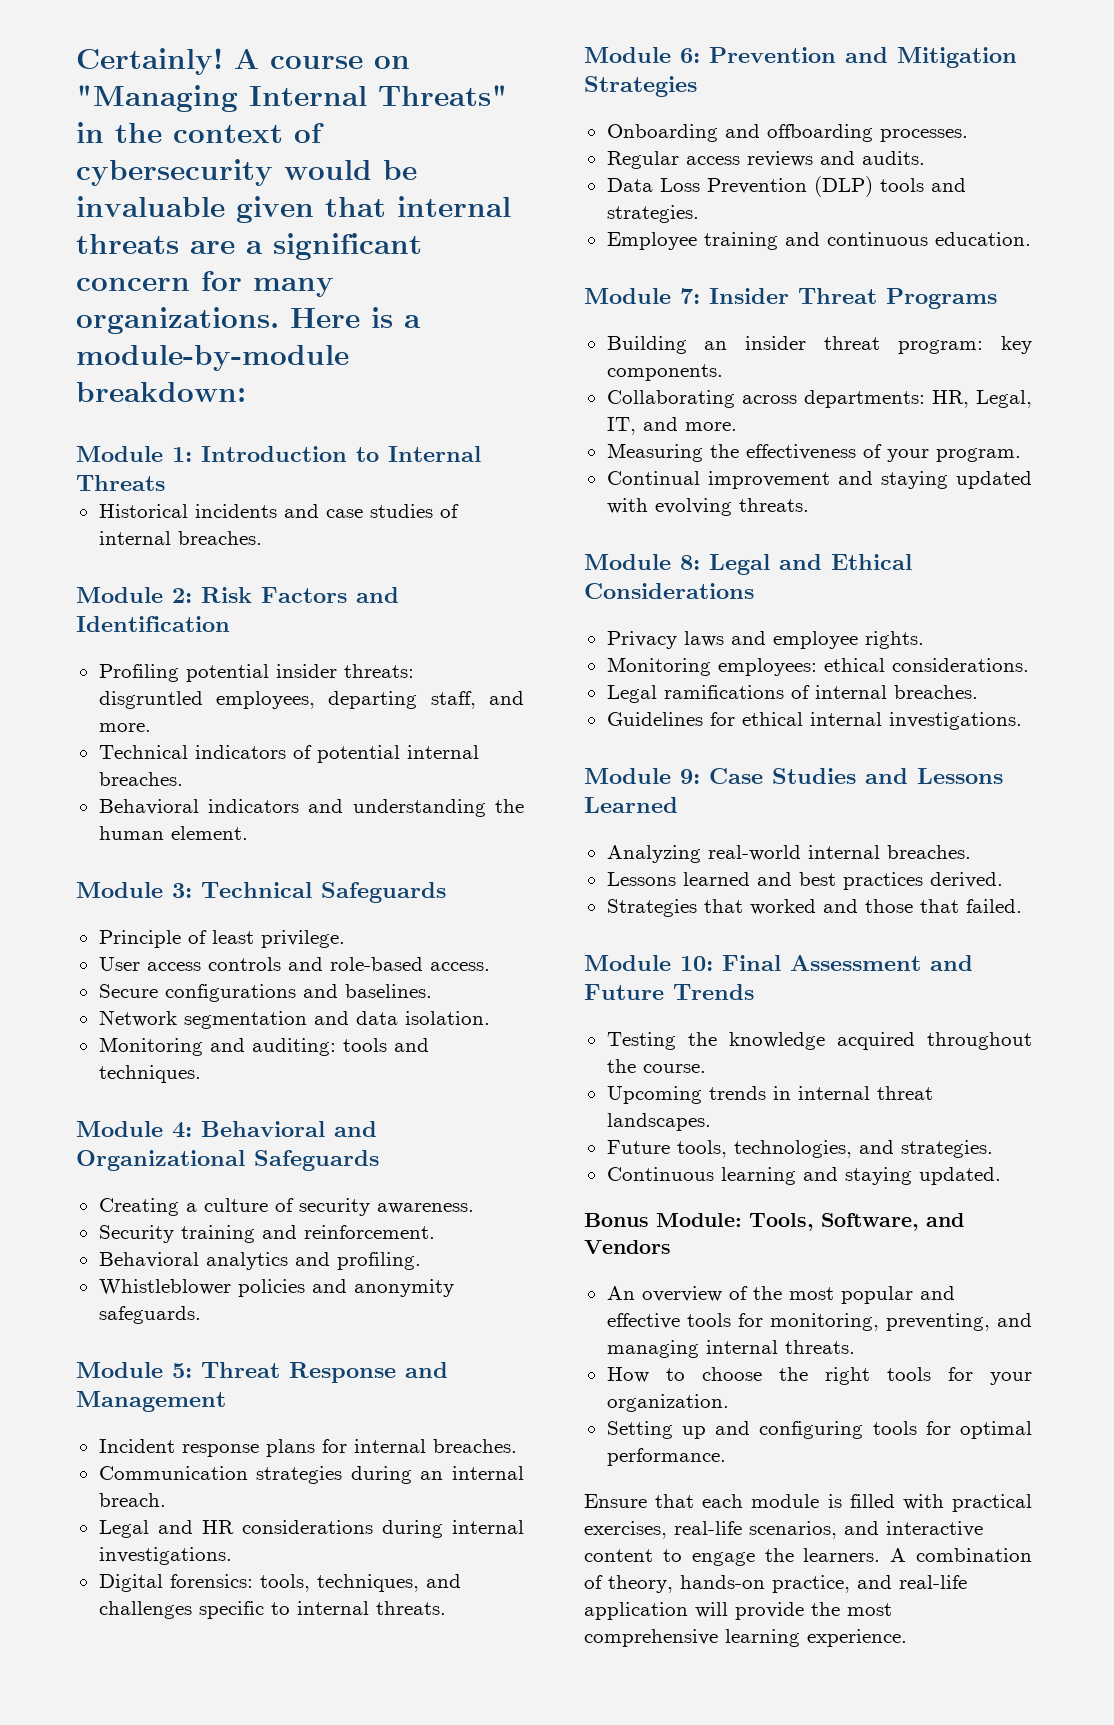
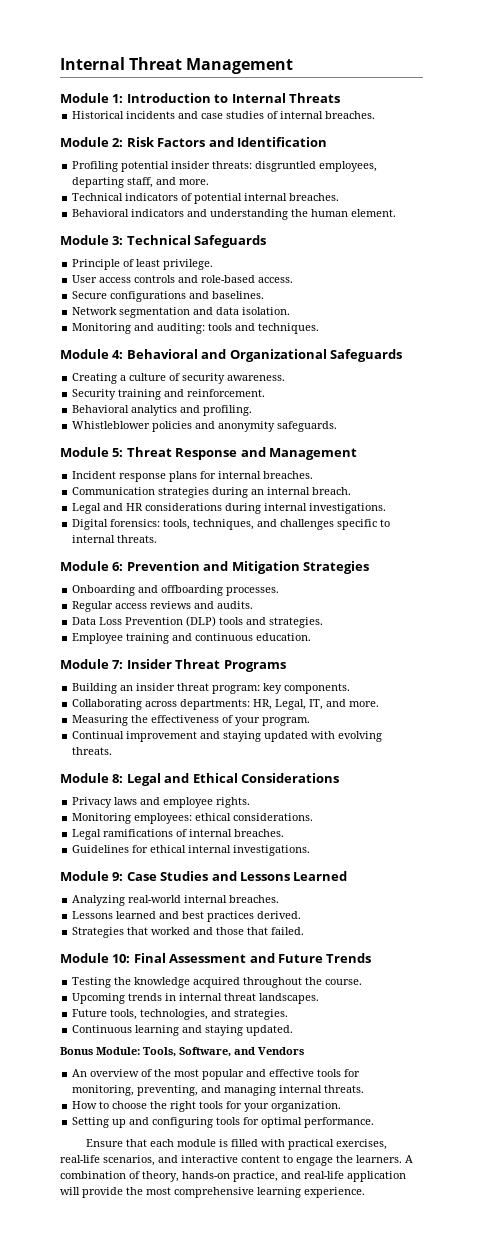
[76,48,410,75] [76,85,508,112] [76,122,324,143] [76,159,417,186] [76,196,511,223] [76,233,422,260] [76,271,334,297] [76,307,421,334] [76,345,349,371] [76,382,246,402] Certainly! A course on "Managing Internal Threats" in the context of cybersecurity would be invaluable given that internal threats are a significant concern for many organizations. Here is a module-by-module breakdown: -> [60,57,294,74] Internal Threat Management

